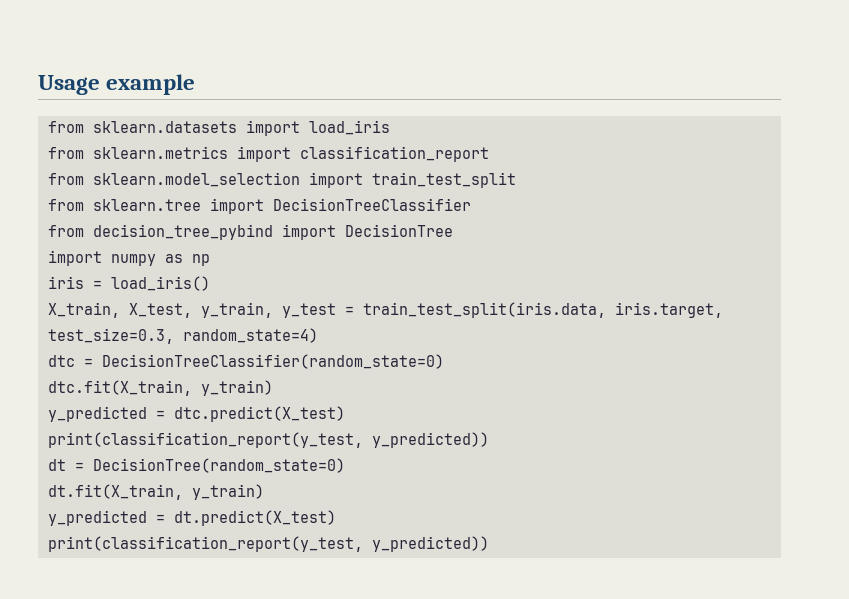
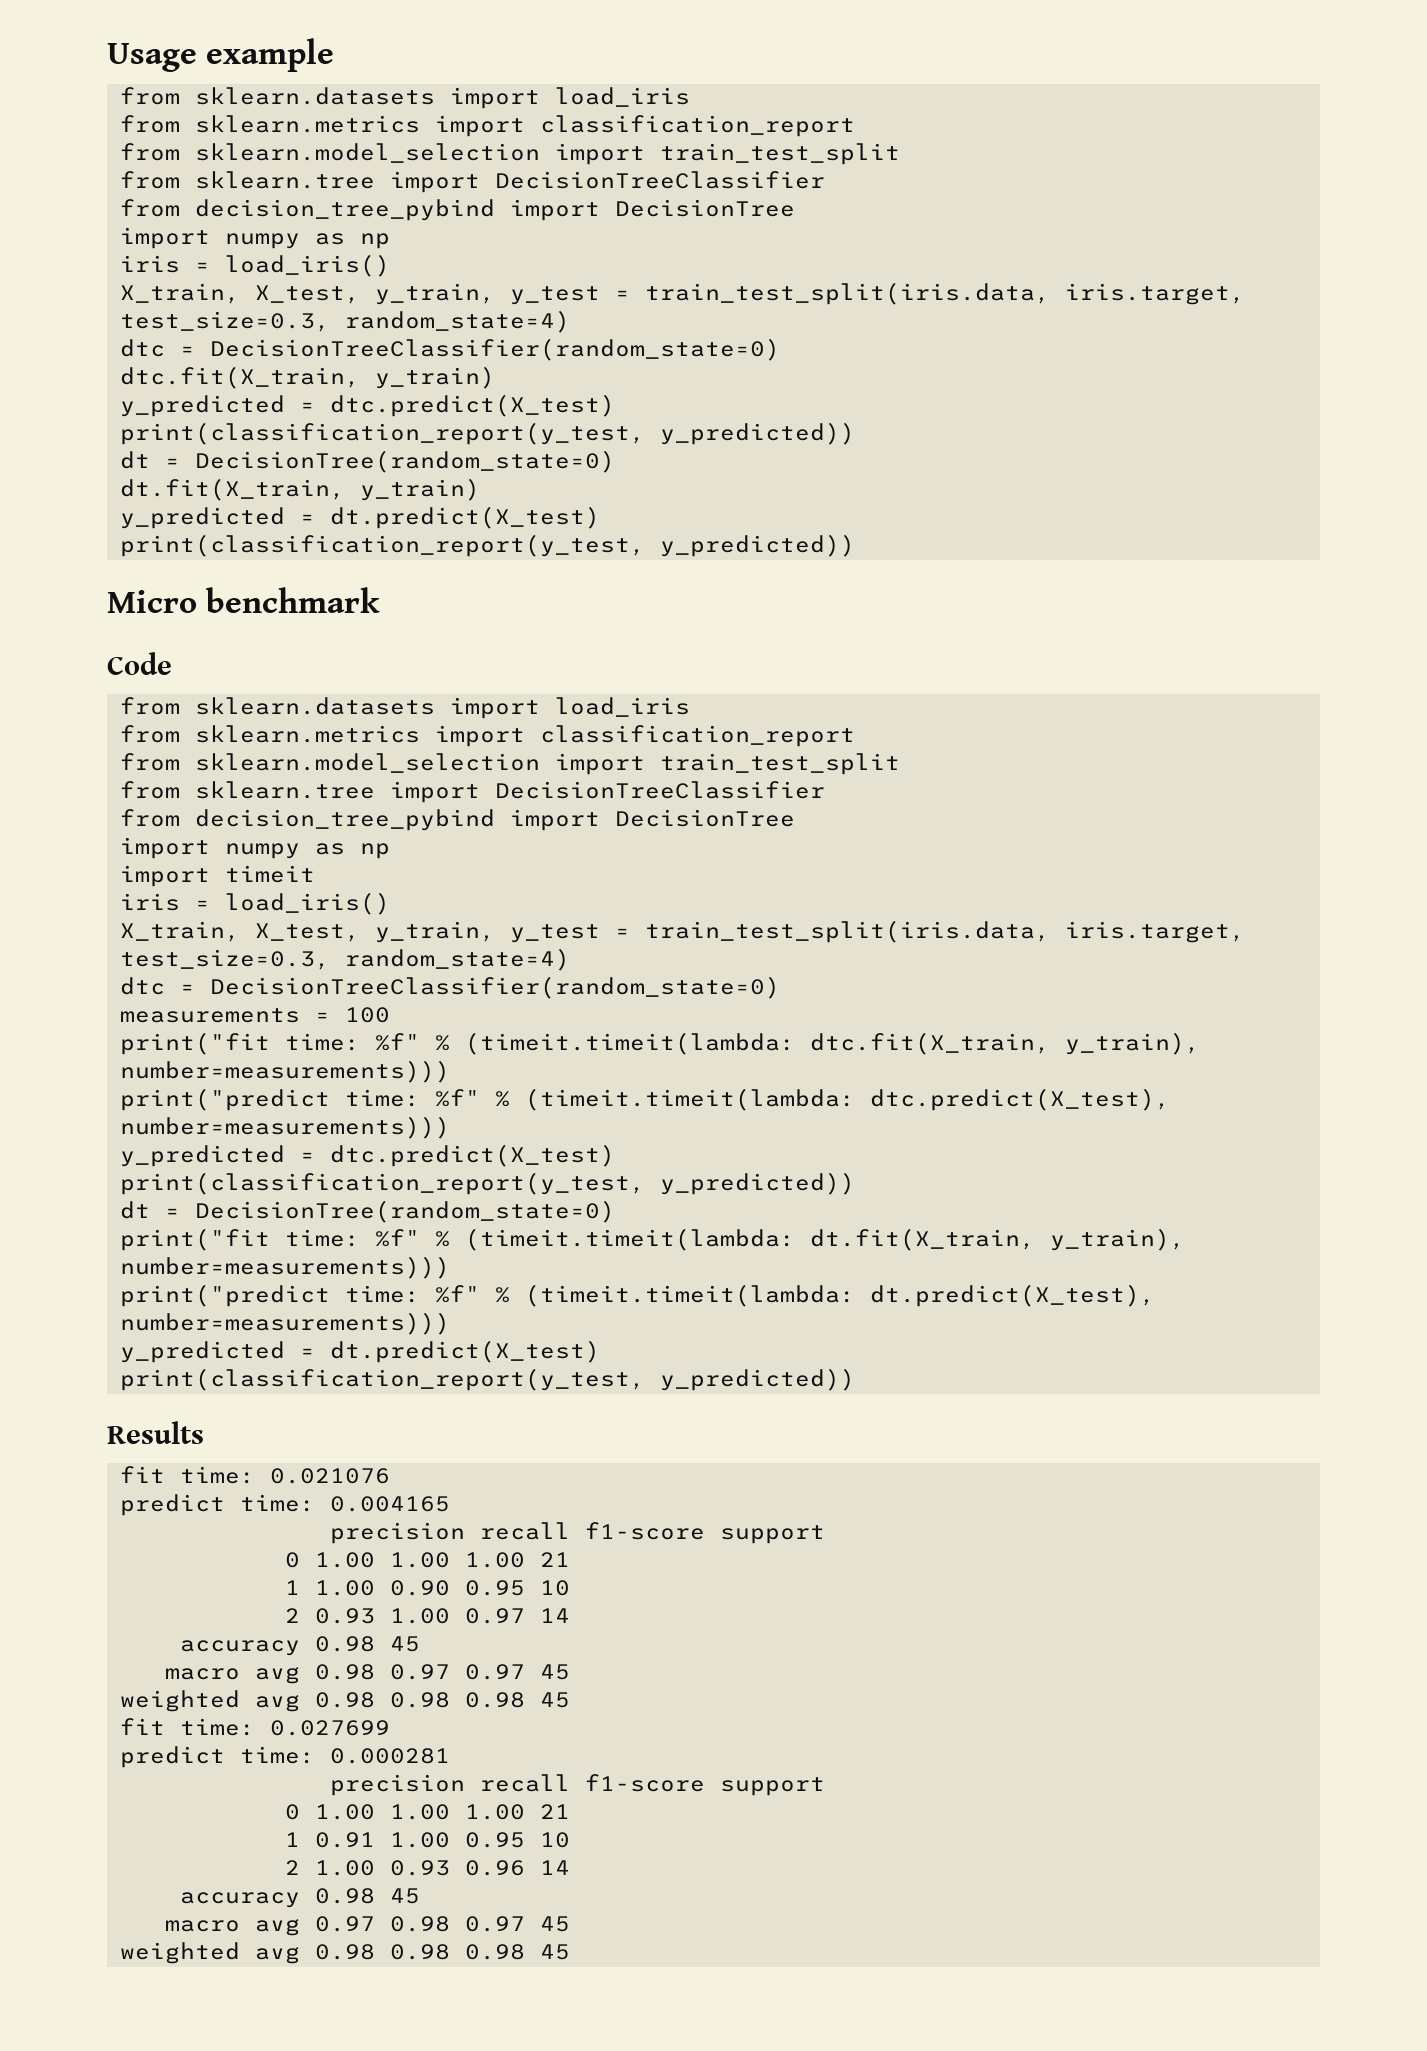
(489, 544) none -> [107,587,381,613] [107,652,172,675] [119,697,690,719] [119,725,855,747] [119,753,900,775] [119,781,825,803] [119,809,795,831] [119,837,390,859] [119,865,315,887] [119,892,390,915] [119,920,1245,943] [119,948,570,971] [119,976,780,999] [119,1007,390,1023] [119,1032,1200,1055] [119,1060,450,1083] [119,1088,1170,1111] [119,1116,450,1139] [119,1144,615,1167] [119,1172,855,1195] [119,1200,615,1223] [119,1228,1185,1251] [119,1256,450,1279] [119,1284,1155,1307] [119,1312,450,1335] [119,1340,600,1363] [119,1368,855,1391] [107,1421,204,1444] [119,1466,390,1484] [119,1494,450,1516] [329,1522,825,1544] [284,1552,570,1568] [284,1580,570,1596] [284,1608,570,1624] [179,1636,420,1656] [164,1664,570,1684] [119,1690,570,1712] [119,1718,390,1736] [119,1746,450,1768] [329,1774,825,1796] [284,1804,570,1820] [284,1832,570,1848] [284,1860,570,1876] [179,1888,420,1908] [164,1916,570,1936] [119,1942,570,1964] // Micro benchmark // Code // from sklearn.datasets import load_iris // from sklearn.metrics import classification_report // from sklearn.model_selection import train_test_split // from sklearn.tree import DecisionTreeClassifier // from decision_tree_pybind import DecisionTree // import numpy as np // import timeit // iris = load_iris() // X_train, X_test, y_train, y_test = train_test_split(iris.data, iris.target, test_size=0.3, random_state=4) // dtc = DecisionTreeClassifier(random_state=0) // measurements = 100 // print("fit time: %f" % (timeit.timeit(lambda: dtc.fit(X_train, y_train), number=measurements))) // print("predict time: %f" % (timeit.timeit(lambda: dtc.predict(X_test), number=measurements))) // y_predicted = dtc.predict(X_test) // print(classification_report(y_test, y_predicted)) // dt = DecisionTree(random_state=0) // print("fit time: %f" % (timeit.timeit(lambda: dt.fit(X_train, y_train), number=measurements))) // print("predict time: %f" % (timeit.timeit(lambda: dt.predict(X_test), number=measurements))) // y_predicted = dt.predict(X_test) // print(classification_report(y_test, y_predicted)) // Results // fit time: 0.021076 // predict time: 0.004165 // precision recall f1-score support // 0 1.00 1.00 1.00 21 // 1 1.00 0.90 0.95 10 // 2 0.93 1.00 0.97 14 // accuracy 0.98 45 // macro avg 0.98 0.97 0.97 45 // weighted avg 0.98 0.98 0.98 45 // fit time: 0.027699 // predict time: 0.000281 // precision recall f1-score support // 0 1.00 1.00 1.00 21 // 1 0.91 1.00 0.95 10 // 2 1.00 0.93 0.96 14 // accuracy 0.98 45 // macro avg 0.97 0.98 0.97 45 // weighted avg 0.98 0.98 0.98 45

